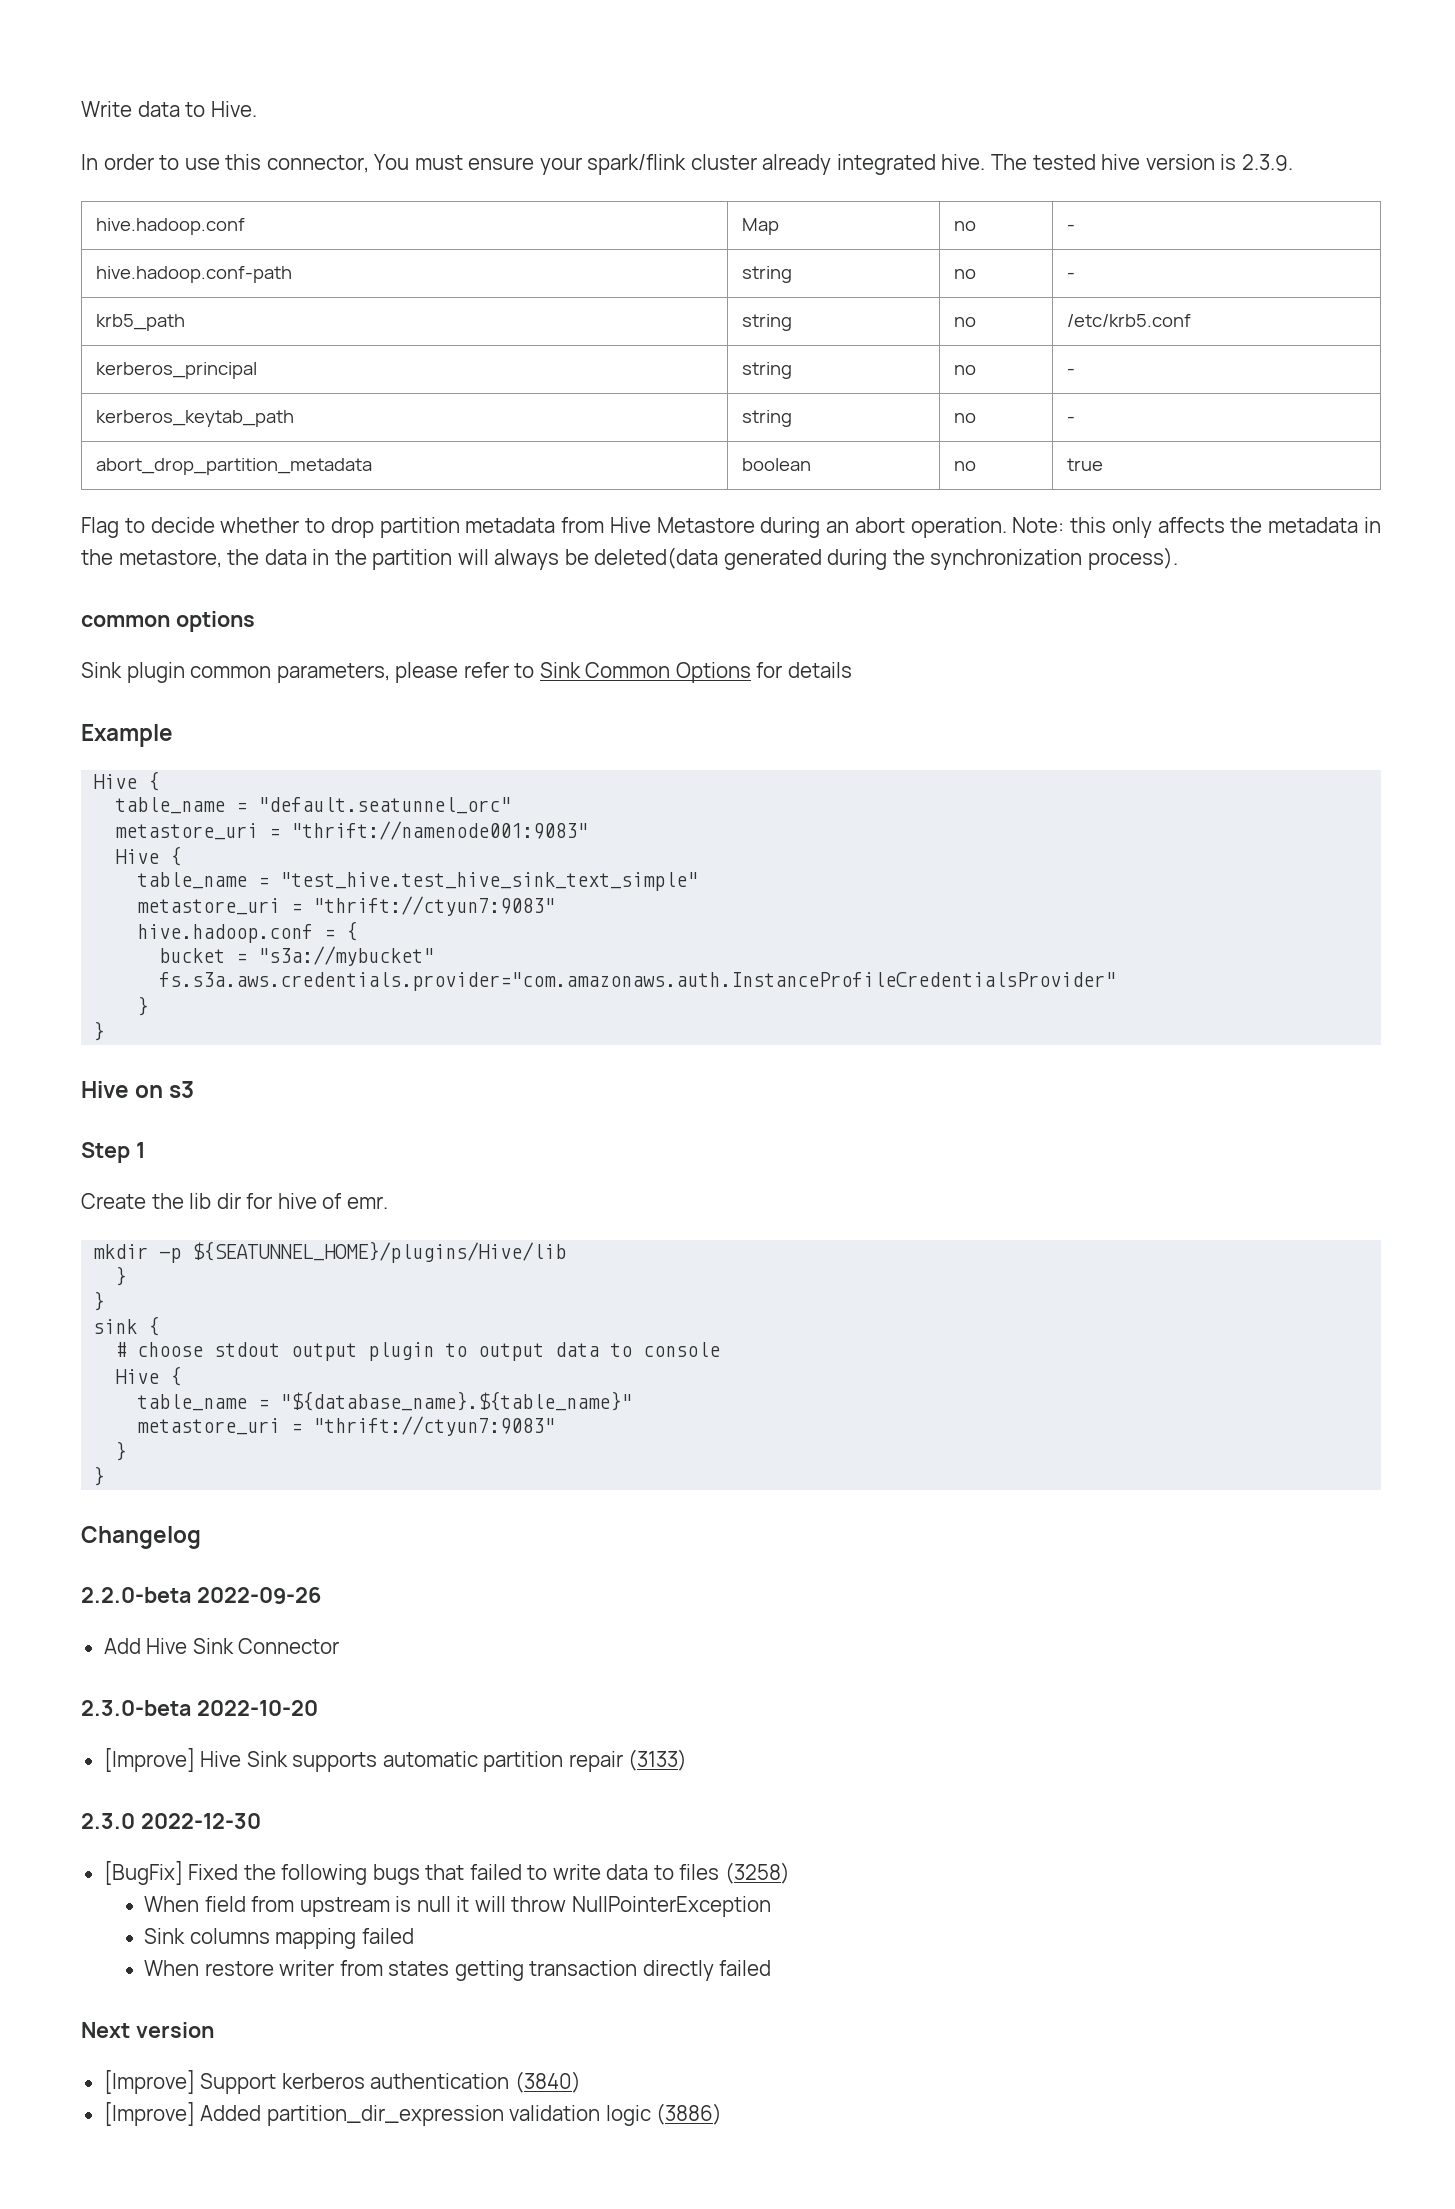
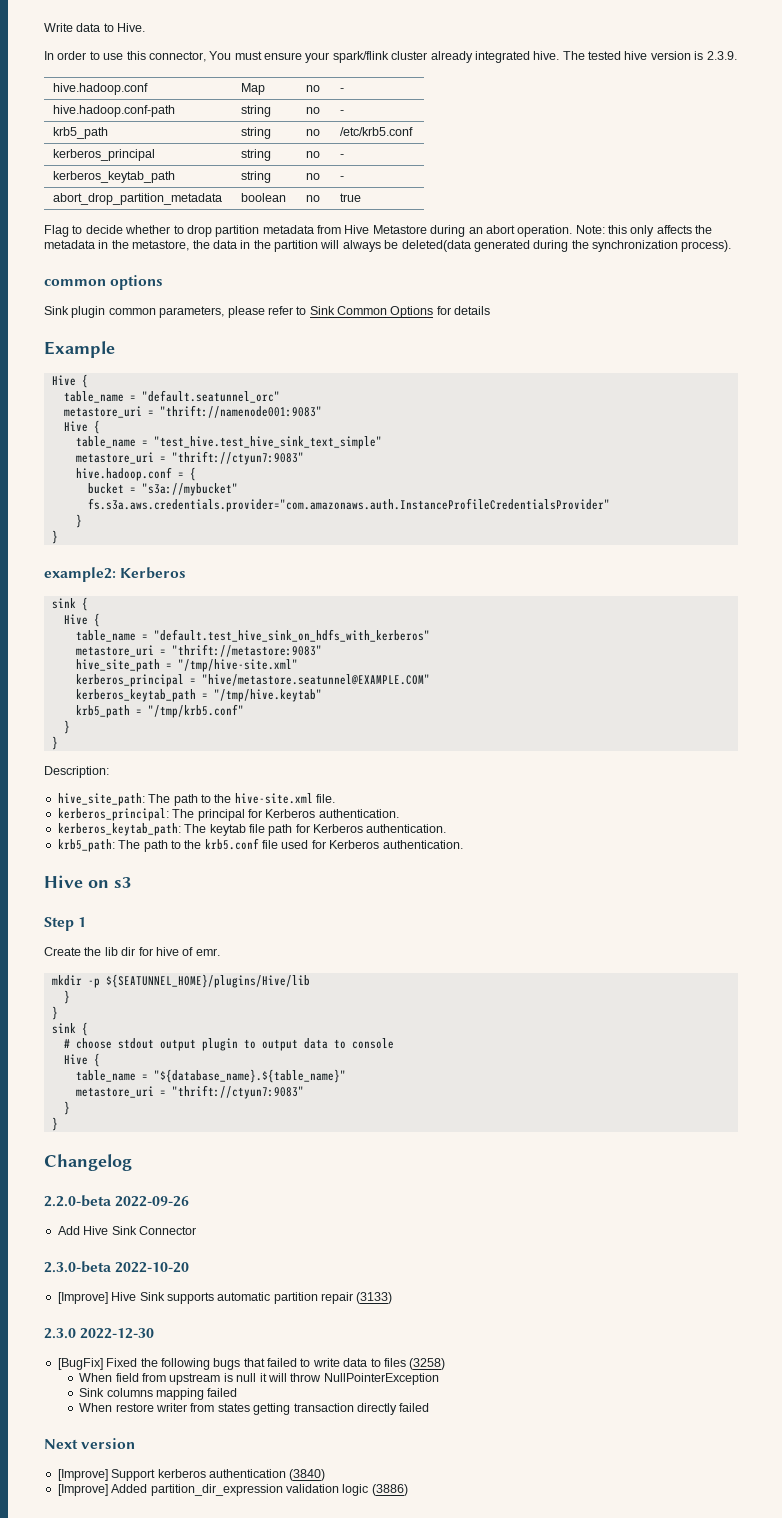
(105, 1031) none -> [44,567,187,582] [51,597,88,611] [63,613,100,627] [75,629,430,642] [75,644,322,657] [75,659,298,672] [75,674,430,687] [75,689,322,702] [75,704,244,718] [63,720,70,734] [51,736,58,750] [44,766,109,778] [57,793,335,806] [57,808,399,821] [57,823,447,836] [57,838,463,852] // example2: Kerberos // sink { // Hive { // table_name = "default.test_hive_sink_on_hdfs_with_kerberos" // metastore_uri = "thrift://metastore:9083" // hive_site_path = "/tmp/hive-site.xml" // kerberos_principal = "hive/metastore.seatunnel@EXAMPLE.COM" // kerberos_keytab_path = "/tmp/hive.keytab" // krb5_path = "/tmp/krb5.conf" // } // } // Description: // hive_site_path: The path to the hive-site.xml file. // kerberos_principal: The principal for Kerberos authentication. // kerberos_keytab_path: The keytab file path for Kerberos authentication. // krb5_path: The path to the krb5.conf file used for Kerberos authentication.

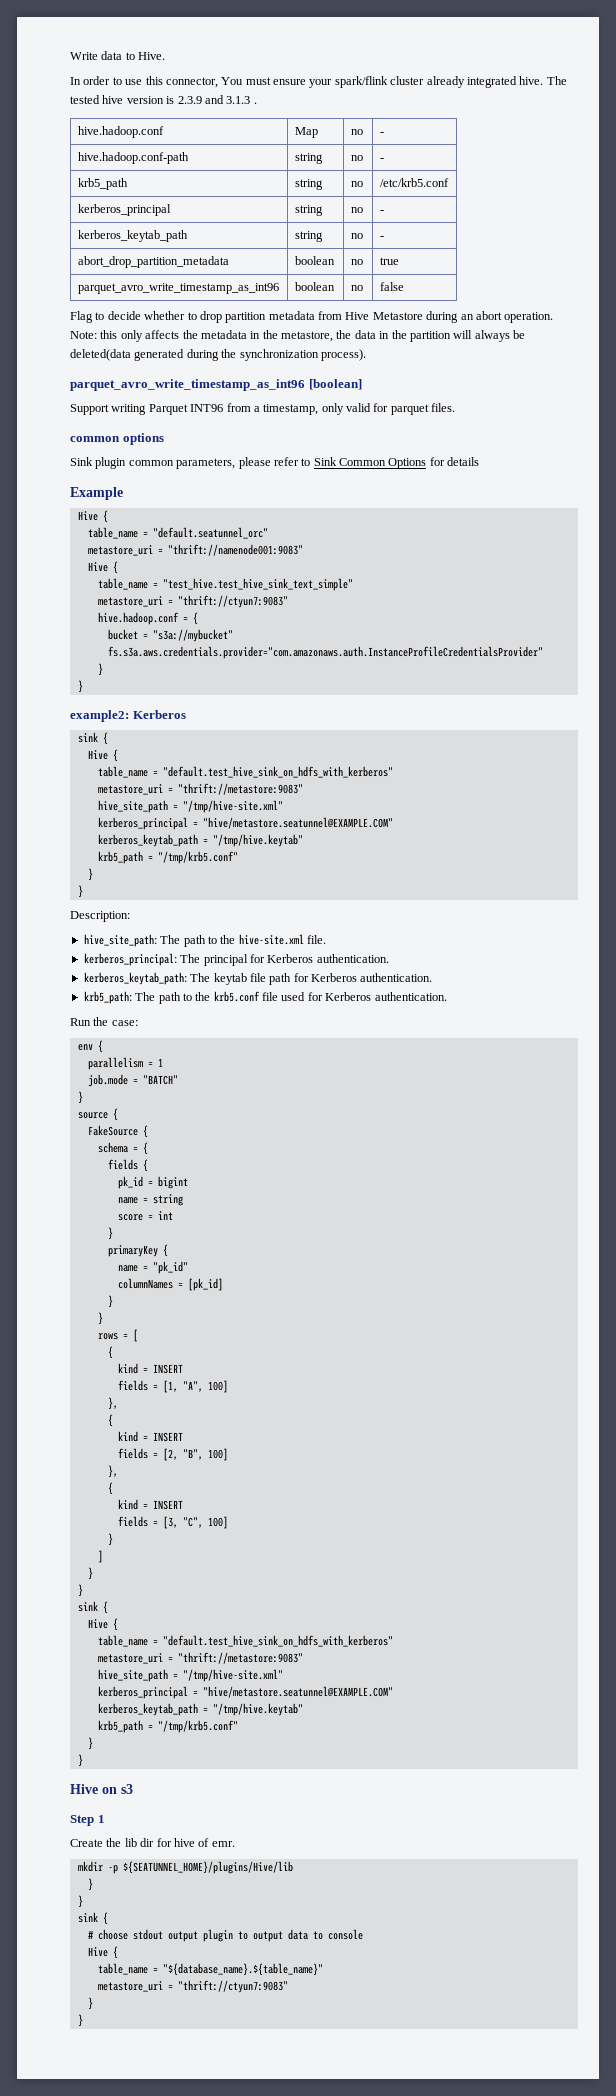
[706,51,737,60] 2.3.9. -> [177,95,257,104] 2.3.9 and 3.1.3 .
(362, 197) none -> [77,283,279,294] [294,282,335,291] [350,285,363,291] [379,282,404,291] // parquet_avro_write_timestamp_as_int96 | boolean | no | false
(732, 246) none -> [70,379,362,391] [70,403,456,415] // parquet_avro_write_timestamp_as_int96 [boolean] // Support writing Parquet INT96 from a timestamp, only valid for parquet files.
(463, 844) none -> [70,1017,138,1026] [77,1040,103,1053] [87,1057,163,1070] [87,1074,178,1087] [77,1091,83,1104] [77,1108,118,1121] [87,1125,148,1138] [97,1142,148,1155] [107,1159,148,1172] [117,1176,188,1189] [117,1194,183,1206] [117,1211,173,1221] [107,1227,113,1240] [107,1244,168,1257] [117,1261,188,1274] [117,1278,223,1291] [107,1295,113,1308] [97,1312,103,1325] [97,1329,138,1342] [107,1346,113,1359] [117,1363,183,1374] [117,1380,228,1393] [107,1397,118,1410] [107,1414,113,1427] [117,1431,183,1442] [117,1448,228,1461] [107,1465,118,1478] [107,1482,113,1495] [117,1499,183,1510] [117,1516,228,1529] [107,1533,113,1546] [97,1550,103,1563] [87,1567,93,1580] [77,1584,83,1597] [77,1601,108,1614] [87,1618,118,1631] [97,1635,393,1647] [97,1652,303,1664] [97,1669,283,1682] [97,1686,393,1699] [97,1703,303,1716] [97,1720,238,1733] [87,1737,93,1750] [77,1754,83,1767] // Run the case: // env { // parallelism = 1 // job.mode = "BATCH" // } // source { // FakeSource { // schema = { // fields { // pk_id = bigint // name = string // score = int // } // primaryKey { // name = "pk_id" // columnNames = [pk_id] // } // } // rows = [ // { // kind = INSERT // fields = [1, "A", 100] // }, // { // kind = INSERT // fields = [2, "B", 100] // }, // { // kind = INSERT // fields = [3, "C", 100] // } // ] // } // } // sink { // Hive { // table_name = "default.test_hive_sink_on_hdfs_with_kerberos" // metastore_uri = "thrift://metastore:9083" // hive_site_path = "/tmp/hive-site.xml" // kerberos_principal = "hive/metastore.seatunnel@EXAMPLE.COM" // kerberos_keytab_path = "/tmp/hive.keytab" // krb5_path = "/tmp/krb5.conf" // } // }
[44,1154,132,1171] [44,1195,190,1207] [57,1226,196,1235] [44,1261,190,1273] [57,1292,393,1304] [44,1328,155,1339] [57,1358,446,1370] [79,1373,439,1385] [79,1388,238,1400] [79,1403,430,1415] [44,1438,136,1449] [57,1469,326,1481] [57,1484,408,1496] // Changelog // 2.2.0-beta 2022-09-26 // Add Hive Sink Connector // 2.3.0-beta 2022-10-20 // [Improve] Hive Sink supports automatic partition repair (3133) // 2.3.0 2022-12-30 // [BugFix] Fixed the following bugs that failed to write data to files (3258) // When field from upstream is null it will throw NullPointerException // Sink columns mapping failed // When restore writer from states getting transaction directly failed // Next version // [Improve] Support kerberos authentication (3840) // [Improve] Added partition_dir_expression validation logic (3886) -> (83, 2020) none

